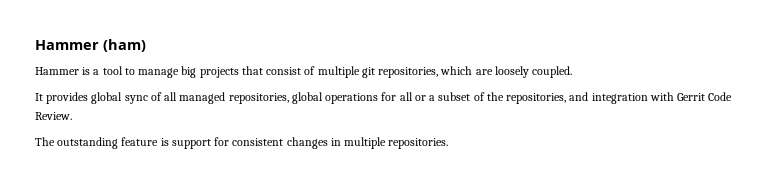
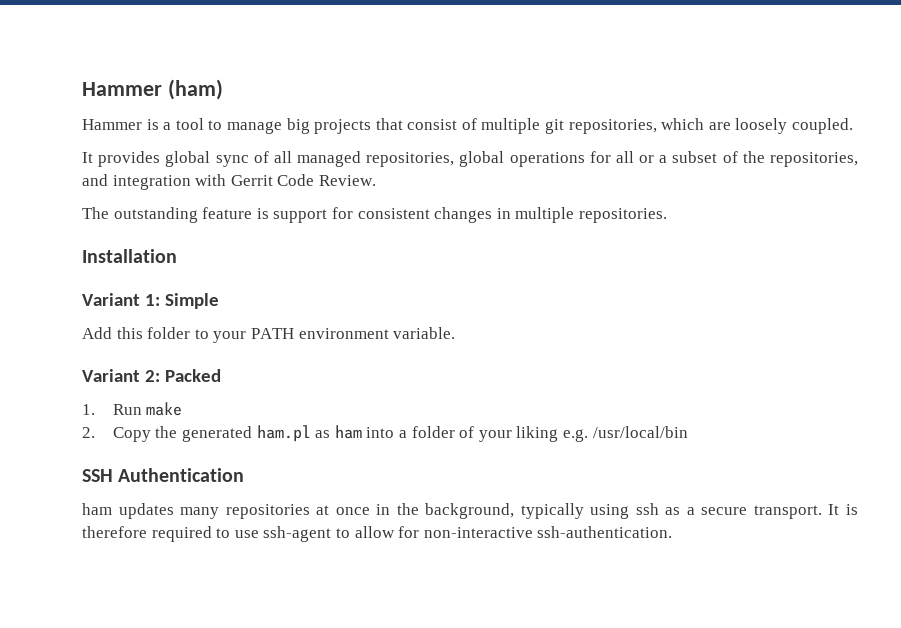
(449, 143) none -> [82,249,177,263] [82,293,219,309] [82,327,456,343] [82,369,221,382] [82,402,183,416] [82,425,688,442] [82,468,245,482] [82,503,858,519] [82,526,673,542] // Installation // Variant 1: Simple // Add this folder to your PATH environment variable. // Variant 2: Packed // 1. Run make // 2. Copy the generated ham.pl as ham into a folder of your liking e.g. /usr/local/bin // SSH Authentication // ham updates many repositories at once in the background, typically using ssh as a secure transport. It is therefore required to use ssh-agent to allow for non-interactive ssh-authentication.

